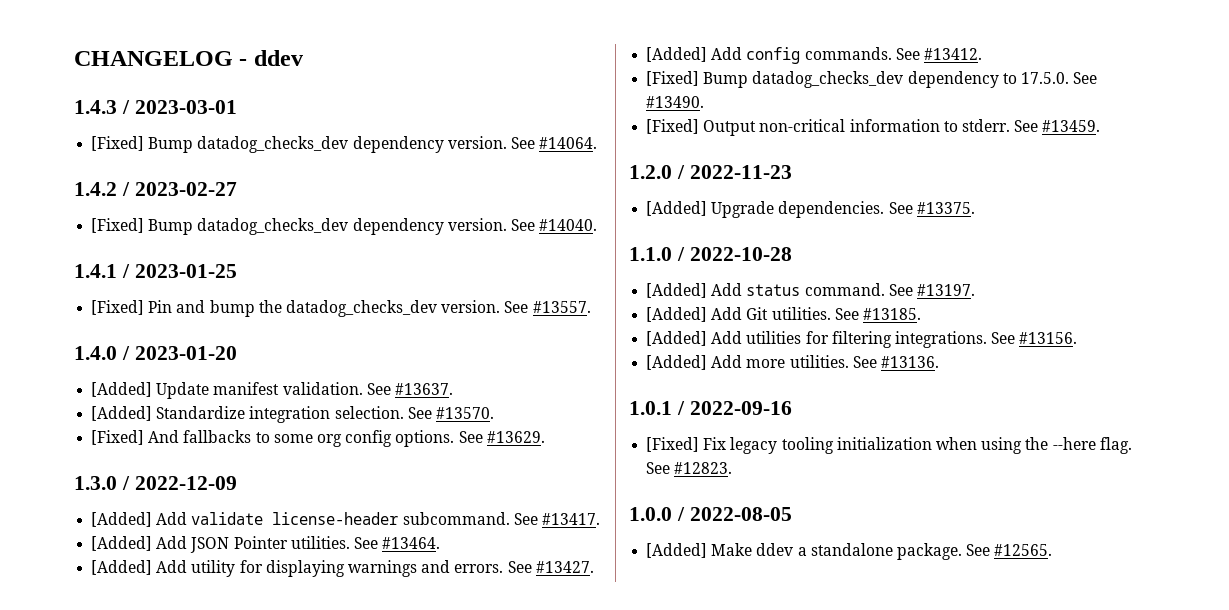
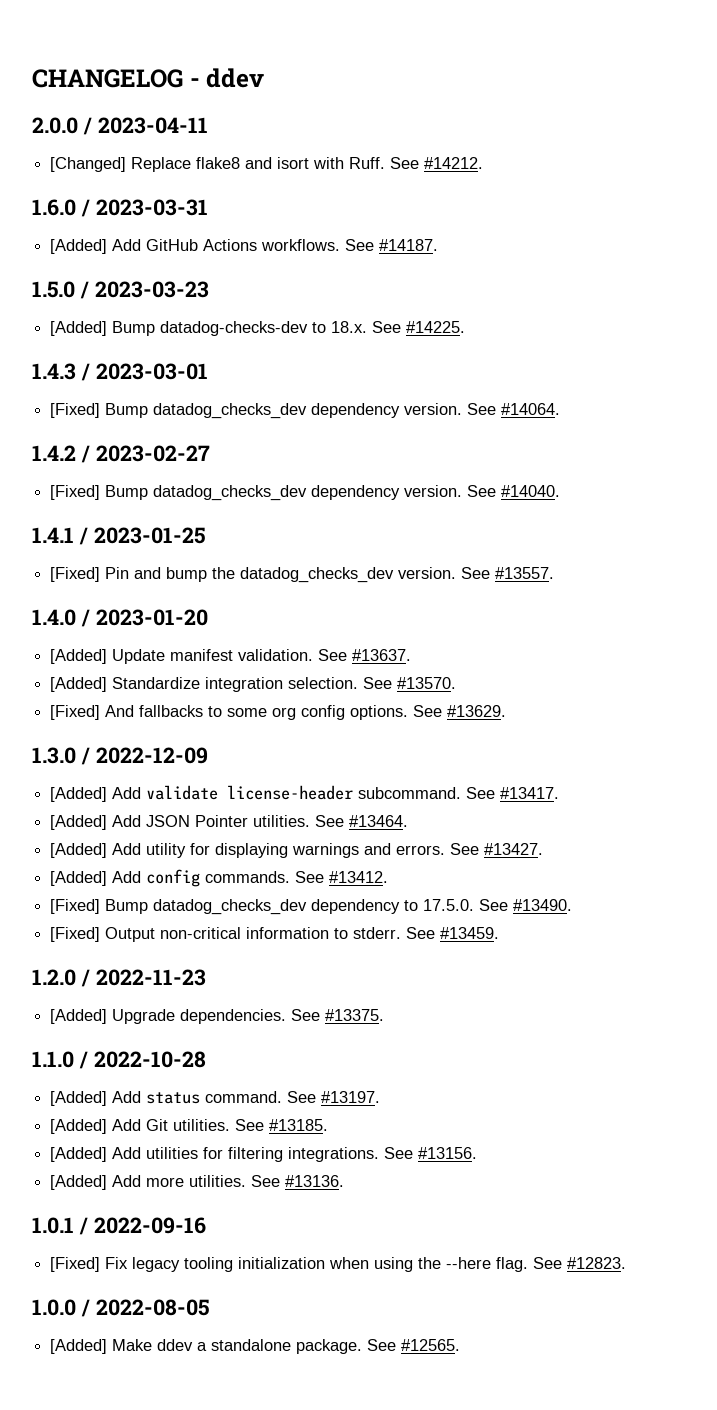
(303, 58) none -> [32,117,208,135] [50,157,484,172] [32,199,208,217] [50,239,439,254] [32,281,209,299] [50,321,466,336] // 2.0.0 / 2023-04-11 // [Changed] Replace flake8 and isort with Ruff. See #14212. // 1.6.0 / 2023-03-31 // [Added] Add GitHub Actions workflows. See #14187. // 1.5.0 / 2023-03-23 // [Added] Bump datadog-checks-dev to 18.x. See #14225.

